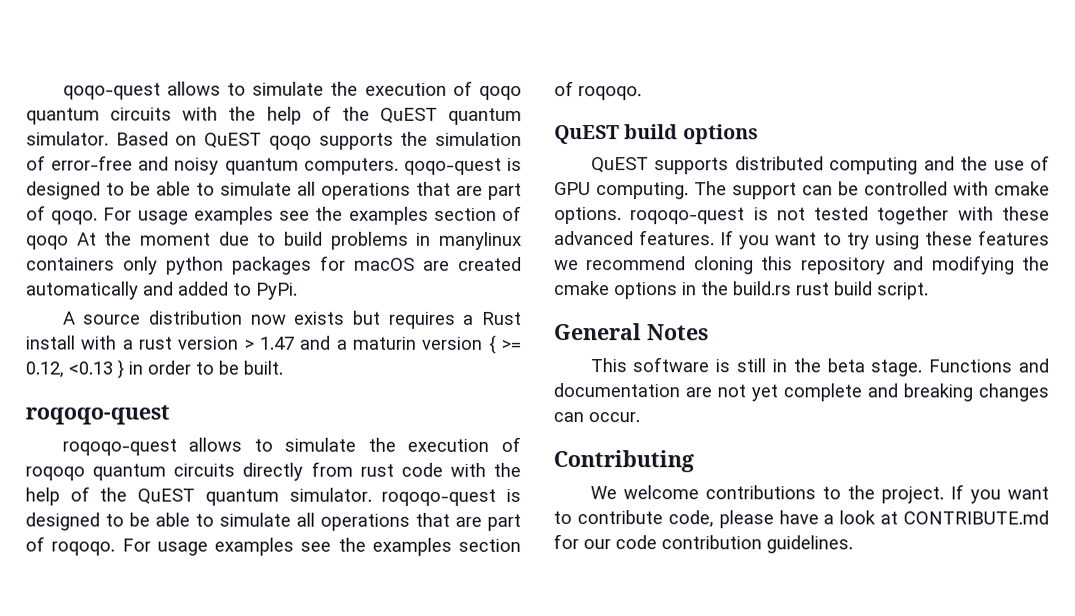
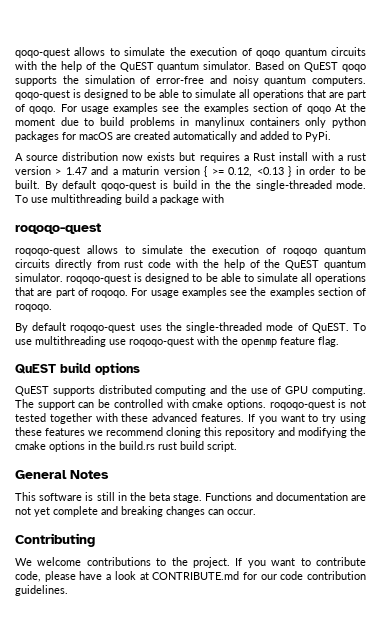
(283, 367) none -> [44,180,366,191] [15,194,224,205] By default qoqo-quest is build in the the single-threaded mode. To use multithreading build a package with
(642, 93) none -> [15,322,367,333] [15,336,339,348] // By default roqoqo-quest uses the single-threaded mode of QuEST. To use multithreading use roqoqo-quest with the openmp feature flag.

